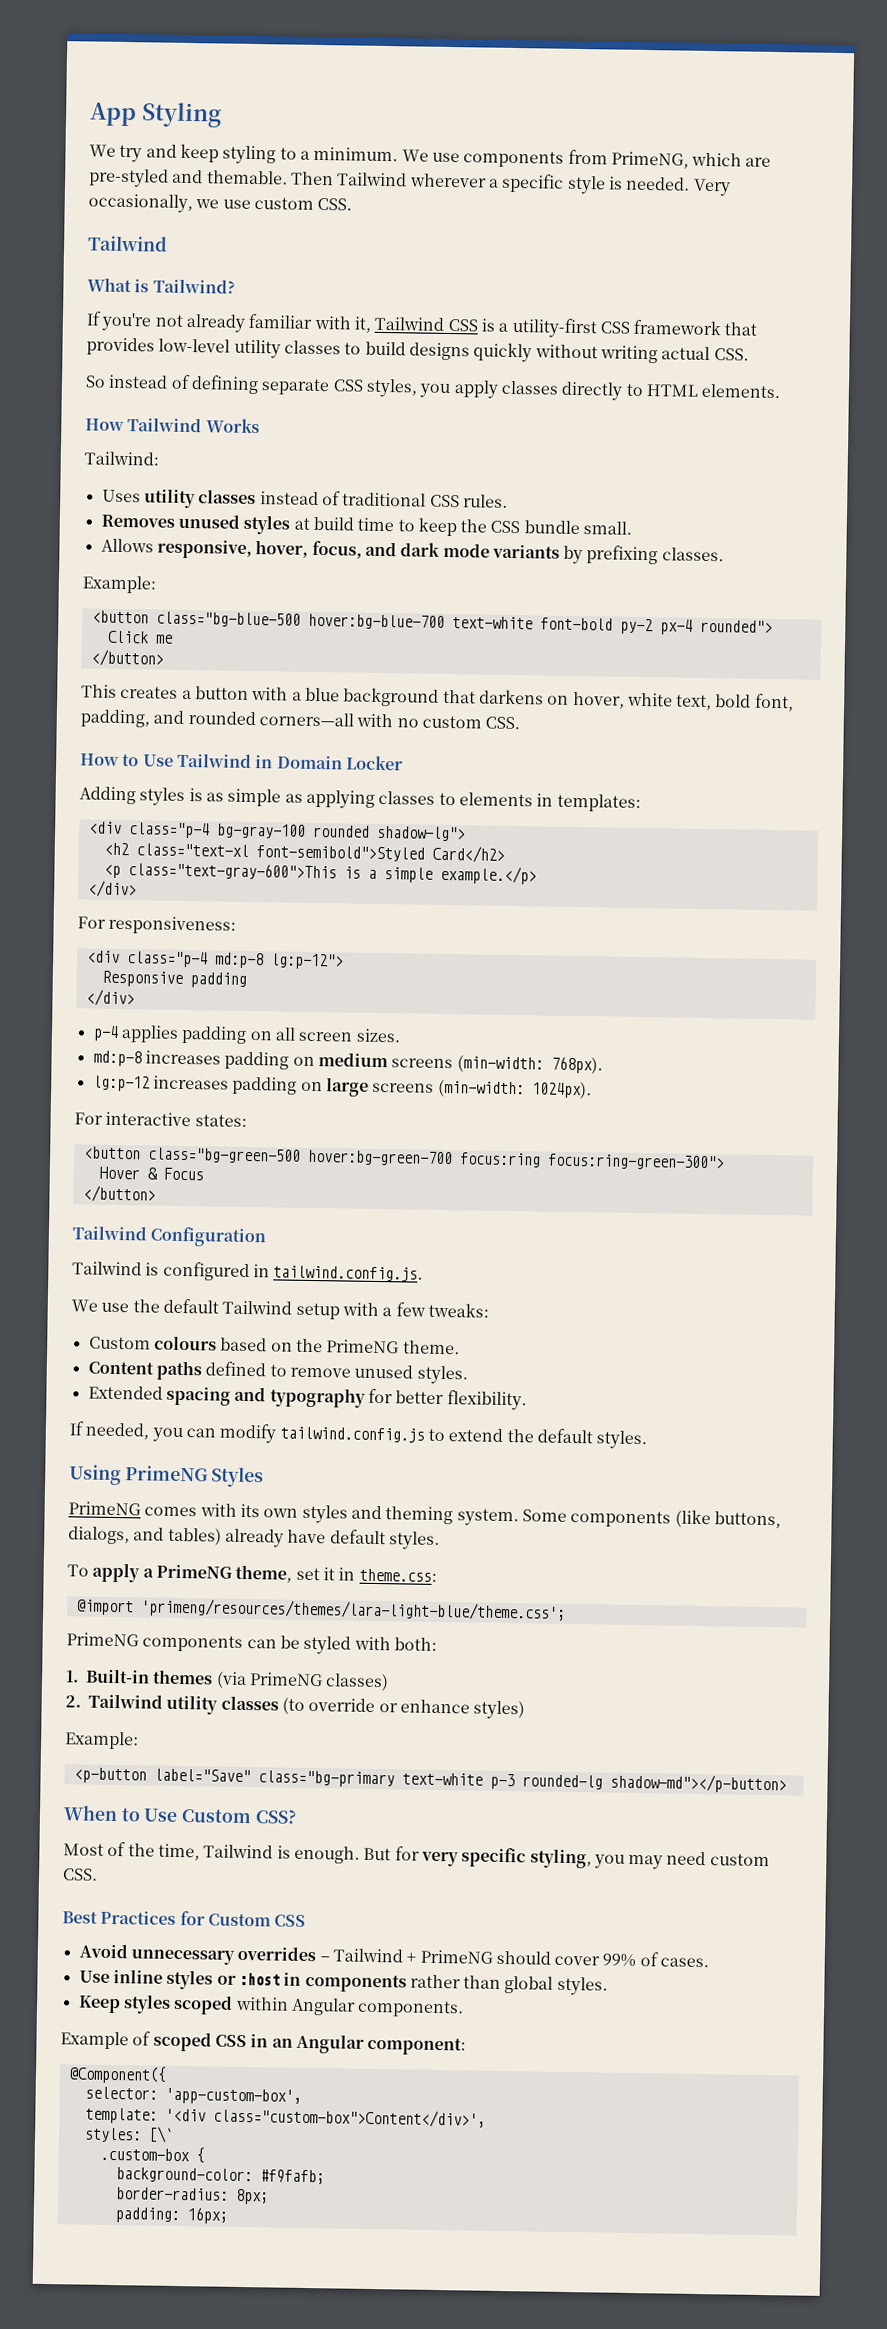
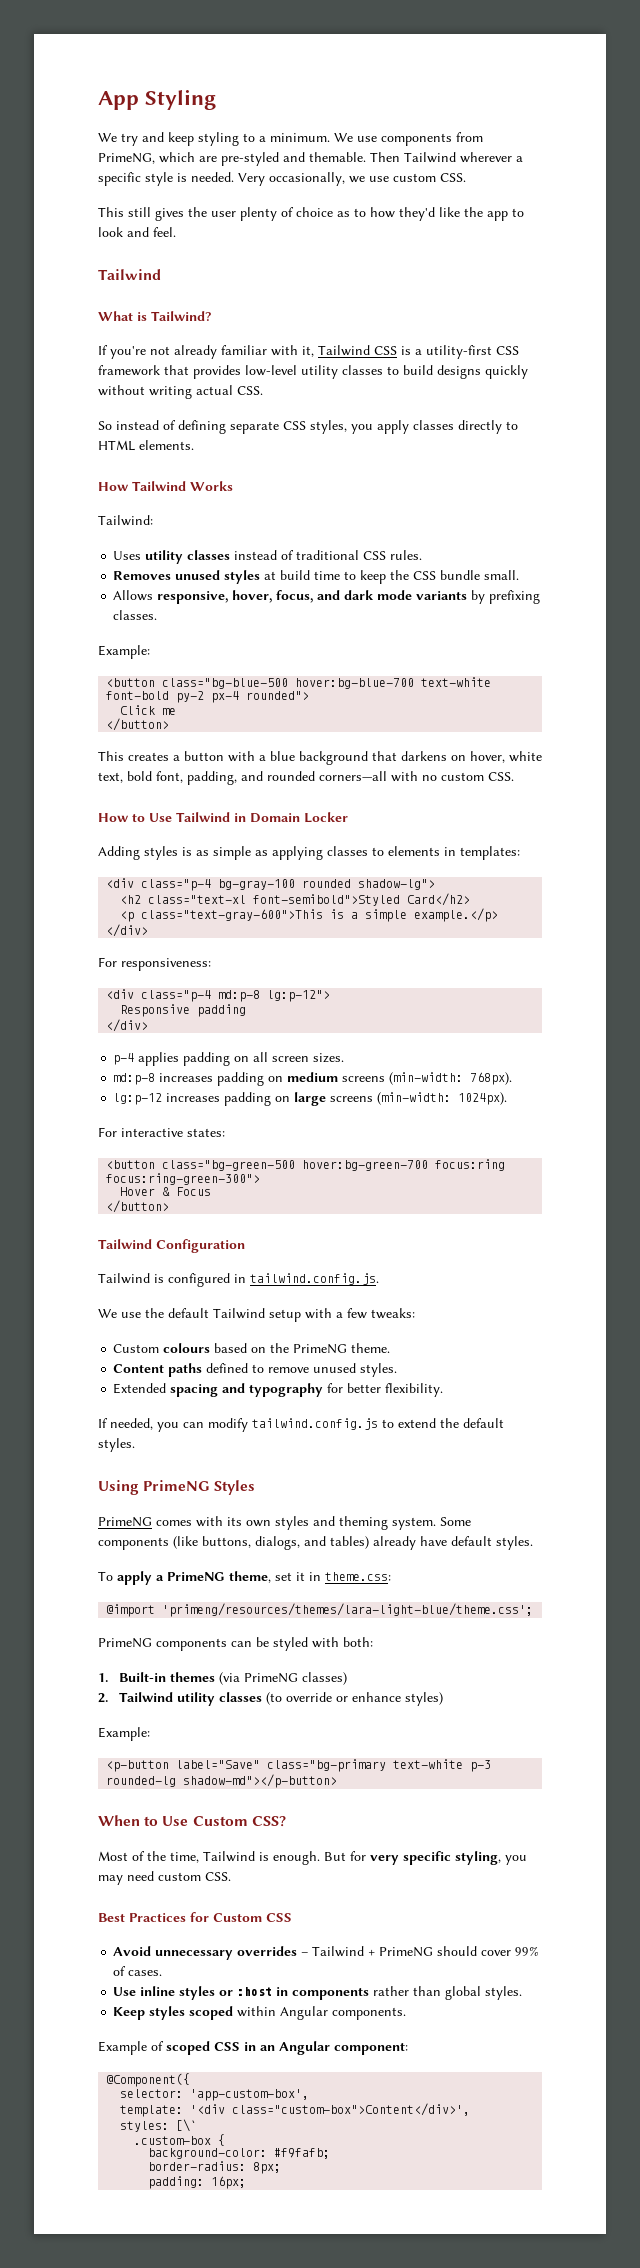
(353, 204) none -> [98,207,524,221] [98,227,176,237] // This still gives the user plenty of choice as to how they'd like the app to look and feel.

